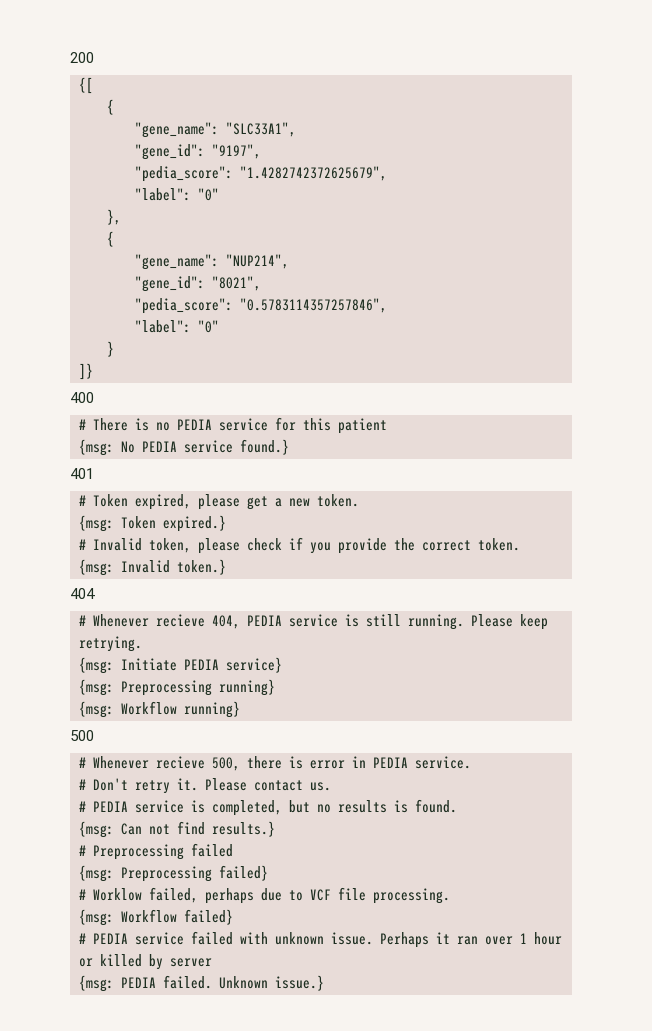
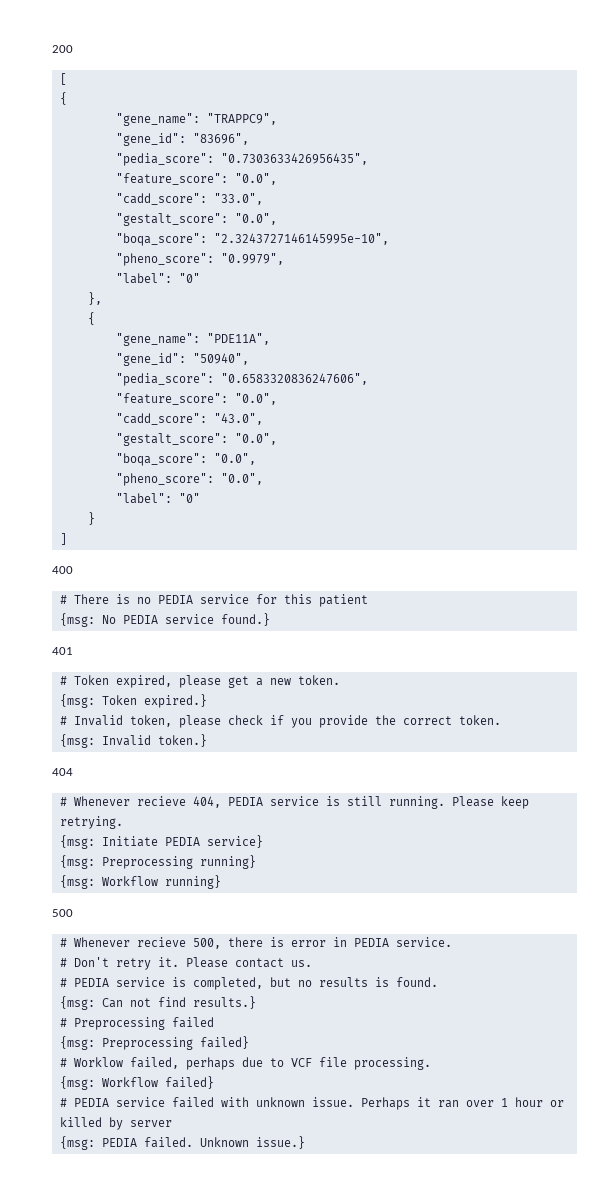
[79,77,93,94] [107,99,114,115] [135,122,296,138] [135,144,261,160] [135,166,387,182] {[ // { // "gene_name": "SLC33A1", // "gene_id": "9197", // "pedia_score": "1.4282742372625679", -> [59,73,67,85] [59,92,67,105] [115,113,277,126] [115,133,249,146] [115,153,368,166] [115,173,277,185] [115,193,263,205] [115,213,277,226] [115,233,389,246] [115,253,284,266] [ // { // "gene_name": "TRAPPC9", // "gene_id": "83696", // "pedia_score": "0.7303633426956435", // "feature_score": "0.0", // "cadd_score": "33.0", // "gestalt_score": "0.0", // "boqa_score": "2.3243727146145995e-10", // "pheno_score": "0.9979",
[226,254,289,269] [135,276,261,292] [135,298,387,314] "NUP214", // "gene_id": "8021", // "pedia_score": "0.5783114357257846", -> [206,333,270,345] [115,353,249,366] [115,373,368,386] [115,393,277,405] [115,413,263,425] [115,433,277,446] [115,453,256,466] [115,473,263,486] "PDE11A", // "gene_id": "50940", // "pedia_score": "0.6583320836247606", // "feature_score": "0.0", // "cadd_score": "43.0", // "gestalt_score": "0.0", // "boqa_score": "0.0", // "pheno_score": "0.0",
[79,363,93,380] ]} -> [59,533,67,545] ]

